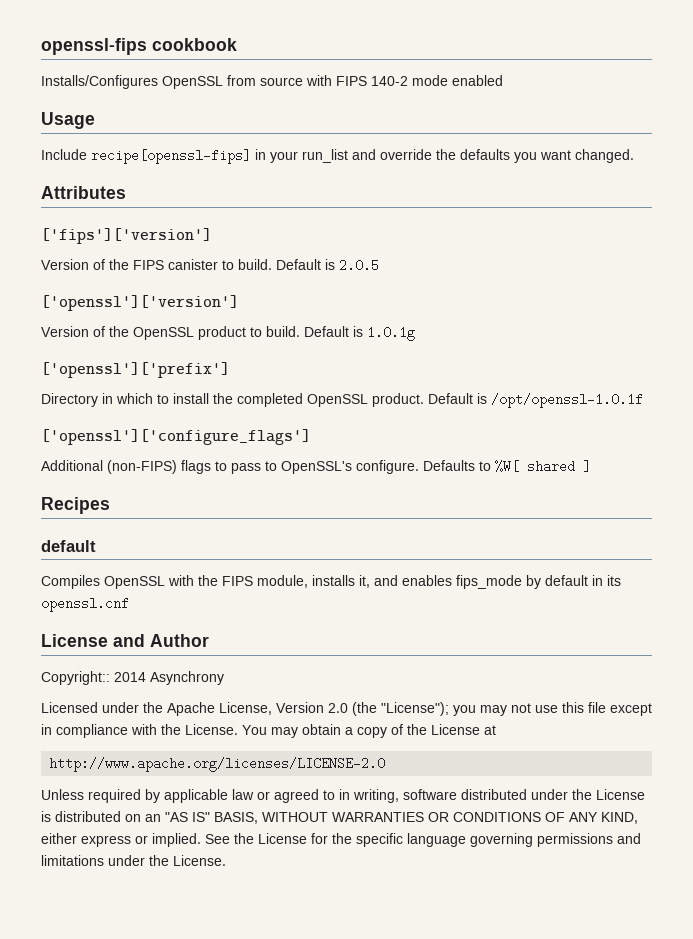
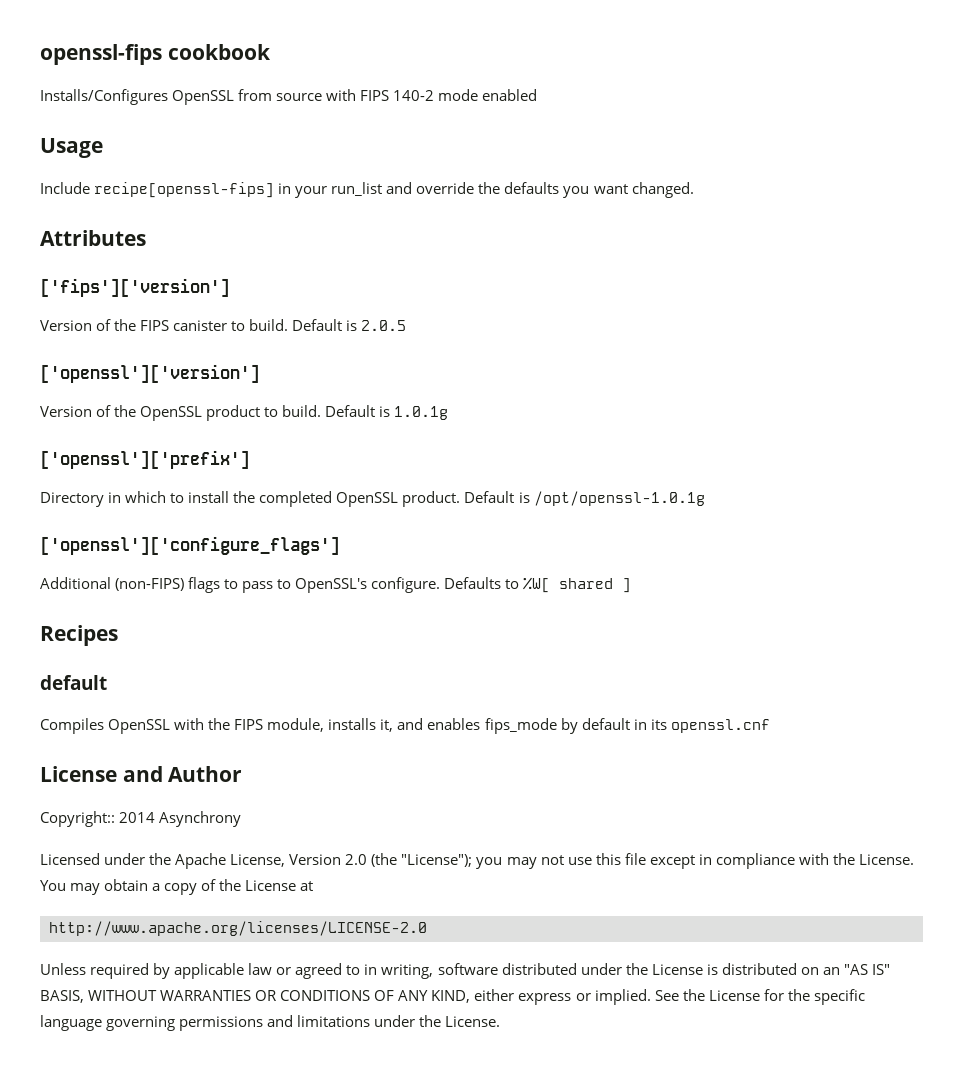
[491,393,643,408] /opt/openssl-1.0.1f -> [533,491,705,506] /opt/openssl-1.0.1g

